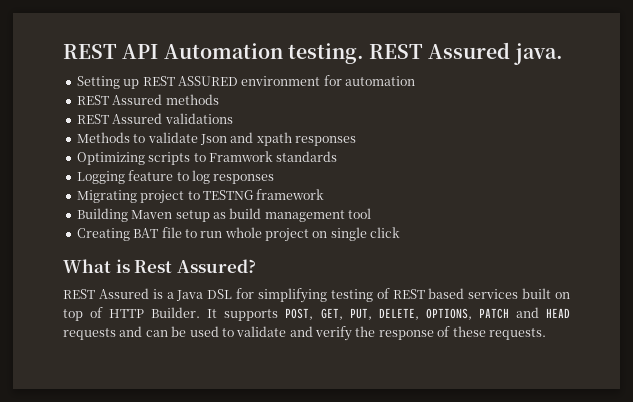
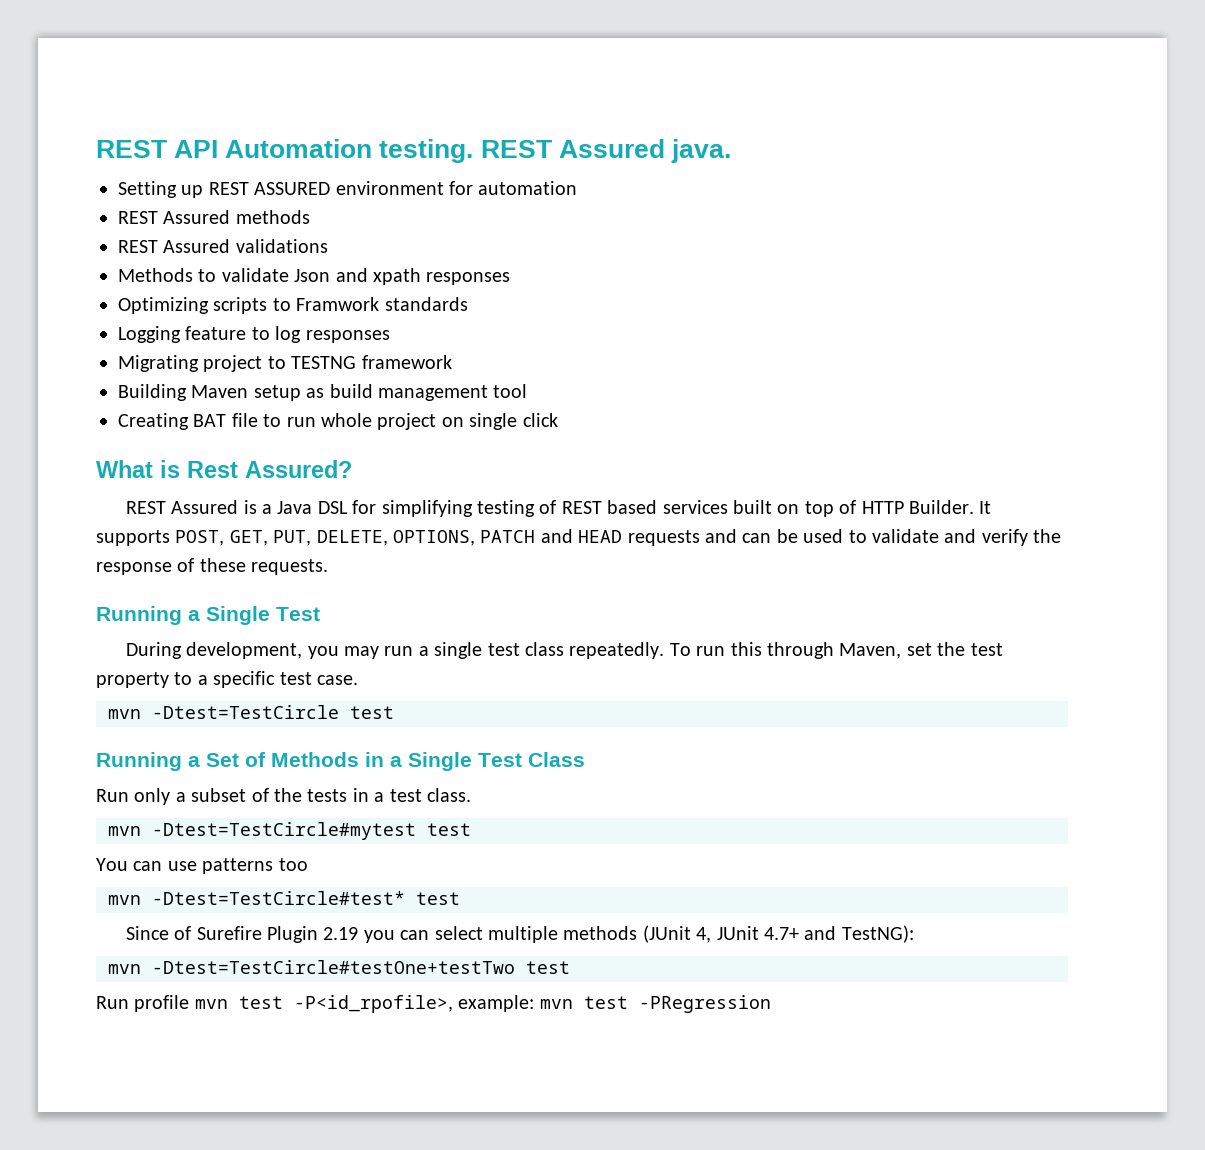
(546, 334) none -> [96,606,320,625] [125,642,1003,659] [96,671,358,688] [108,705,394,719] [96,752,585,771] [96,788,471,805] [108,822,471,840] [96,858,308,874] [108,891,460,905] [125,925,914,943] [108,960,570,974] [96,995,771,1013] // Running a Single Test // During development, you may run a single test class repeatedly. To run this through Maven, set the test property to a specific test case. // mvn -Dtest=TestCircle test // Running a Set of Methods in a Single Test Class // Run only a subset of the tests in a test class. // mvn -Dtest=TestCircle#mytest test // You can use patterns too // mvn -Dtest=TestCircle#test* test // Since of Surefire Plugin 2.19 you can select multiple methods (JUnit 4, JUnit 4.7+ and TestNG): // mvn -Dtest=TestCircle#testOne+testTwo test // Run profile mvn test -P<id_rpofile>, example: mvn test -PRegression

